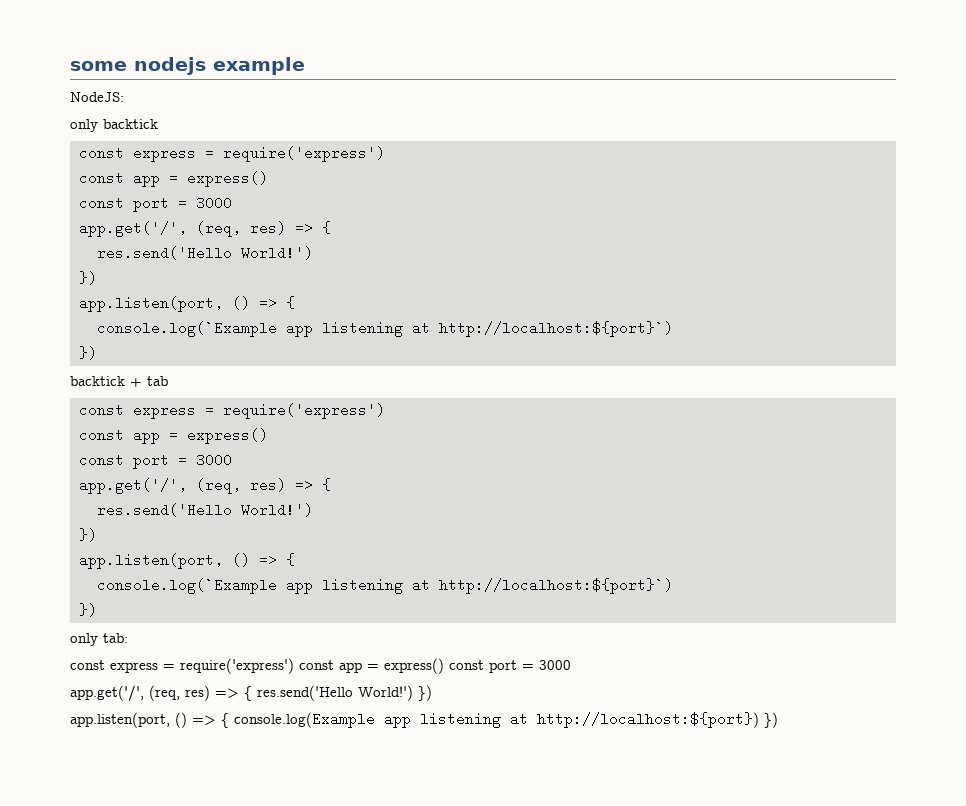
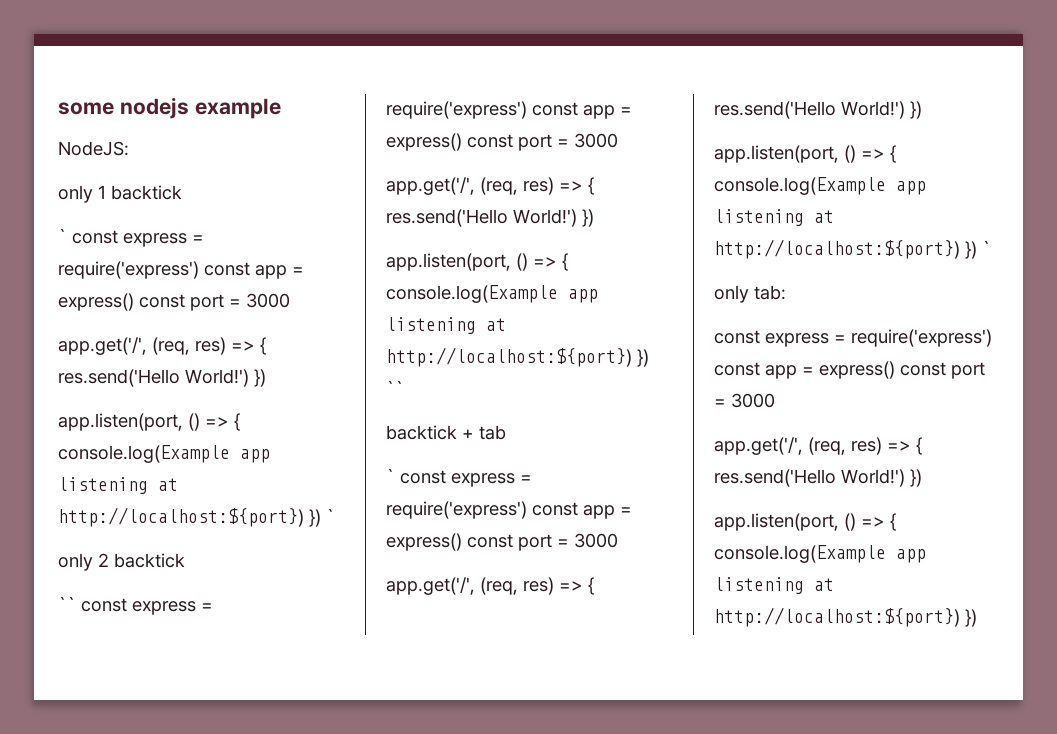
[103,119,158,129] [79,146,385,162] [79,171,268,187] [79,196,232,212] [79,221,331,237] [97,246,313,260] [79,271,97,285] [79,296,295,312] [97,321,673,337] [79,346,97,360] [70,376,168,387] [79,403,385,419] [79,428,268,444] [79,453,232,469] [79,478,331,494] [97,503,313,517] [79,528,97,542] [79,553,295,569] [97,578,673,594] [79,603,97,617] backtick // const express = require('express') // const app = express() // const port = 3000 // app.get('/', (req, res) => { // res.send('Hello World!') // }) // app.listen(port, () => { // console.log(`Example app listening at http://localhost:${port}`) // }) // backtick + tab // const express = require('express') // const app = express() // const port = 3000 // app.get('/', (req, res) => { // res.send('Hello World!') // }) // app.listen(port, () => { // console.log(`Example app listening at http://localhost:${port}`) // }) -> [98,185,182,200] [58,228,204,247] [58,261,304,279] [58,293,290,311] [58,337,266,355] [58,369,266,387] [58,413,240,431] [58,445,270,463] [58,477,178,494] [58,507,335,527] [58,553,185,571] [58,596,213,615] [386,101,632,119] [386,133,618,151] [386,177,594,195] [386,209,594,227] [386,253,568,271] [386,285,598,303] [386,317,506,334] [386,347,649,367] [386,380,404,395] [386,425,506,440] [386,468,532,487] [386,501,632,519] [386,533,618,551] [386,577,594,595] [714,101,922,119] [714,145,896,163] [714,177,926,195] [714,209,834,226] [714,239,991,259] 1 backtick // ` const express = require('express') const app = express() const port = 3000 // app.get('/', (req, res) => { res.send('Hello World!') }) // app.listen(port, () => { console.log(Example app listening at http://localhost:${port}) }) ` // only 2 backtick // `` const express = require('express') const app = express() const port = 3000 // app.get('/', (req, res) => { res.send('Hello World!') }) // app.listen(port, () => { console.log(Example app listening at http://localhost:${port}) }) `` // backtick + tab // ` const express = require('express') const app = express() const port = 3000 // app.get('/', (req, res) => { res.send('Hello World!') }) // app.listen(port, () => { console.log(Example app listening at http://localhost:${port}) }) `

